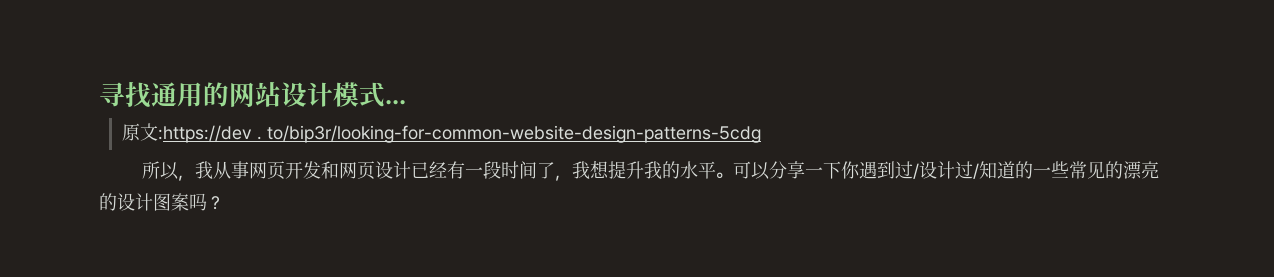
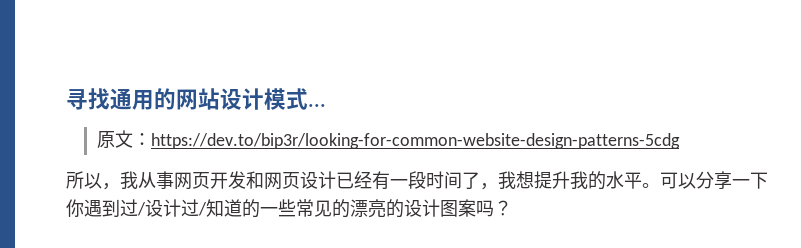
[157,125,761,143] :https://dev . to/bip3r/looking-for-common-website-design-patterns-5cdg -> [132,133,680,149] ：https://dev.to/bip3r/looking-for-common-website-design-patterns-5cdg

